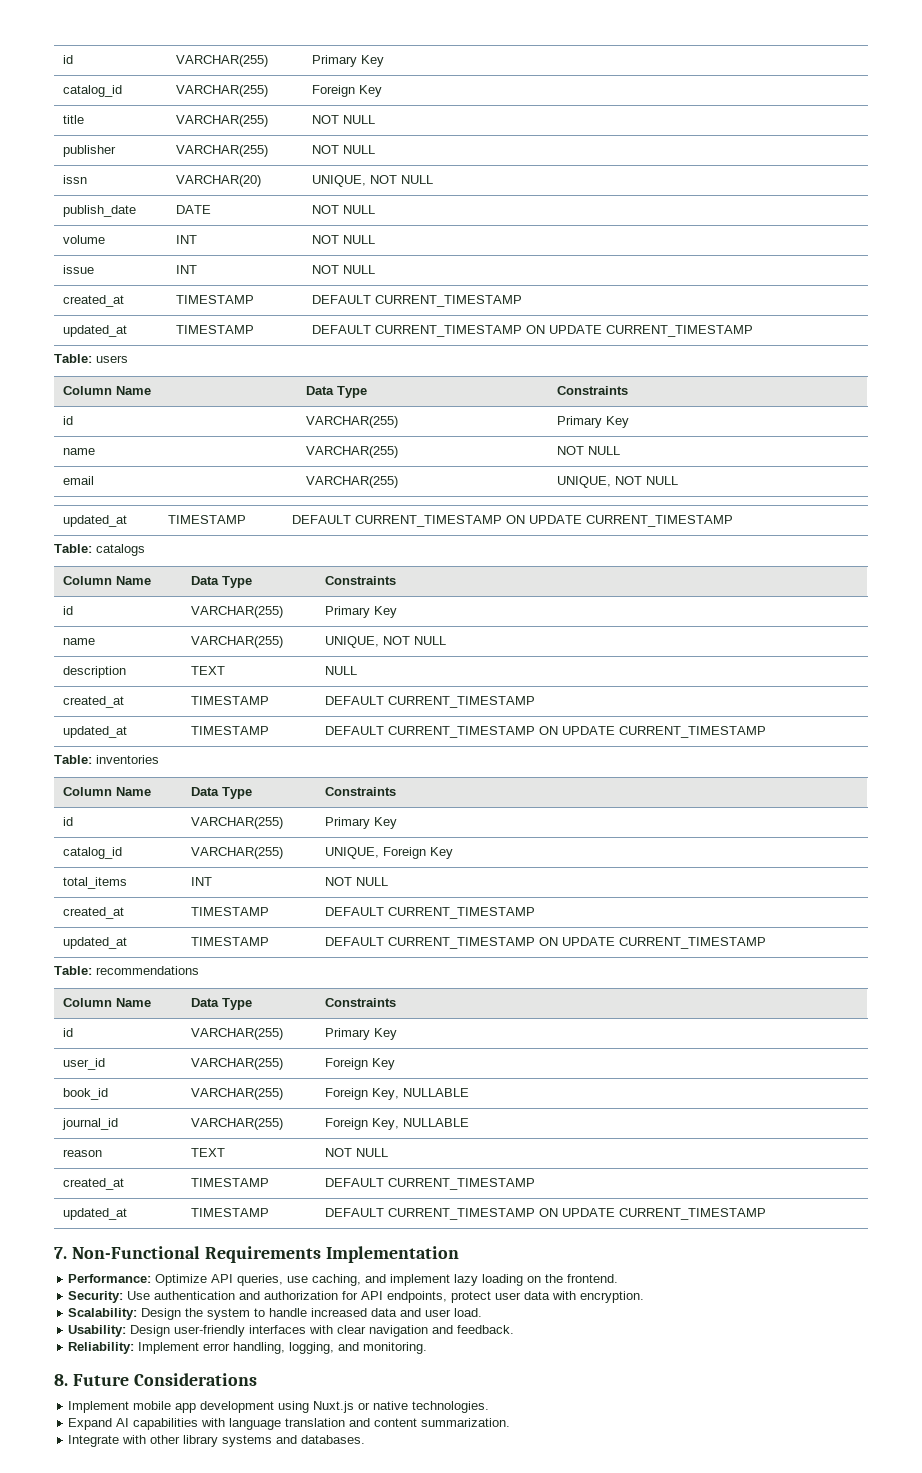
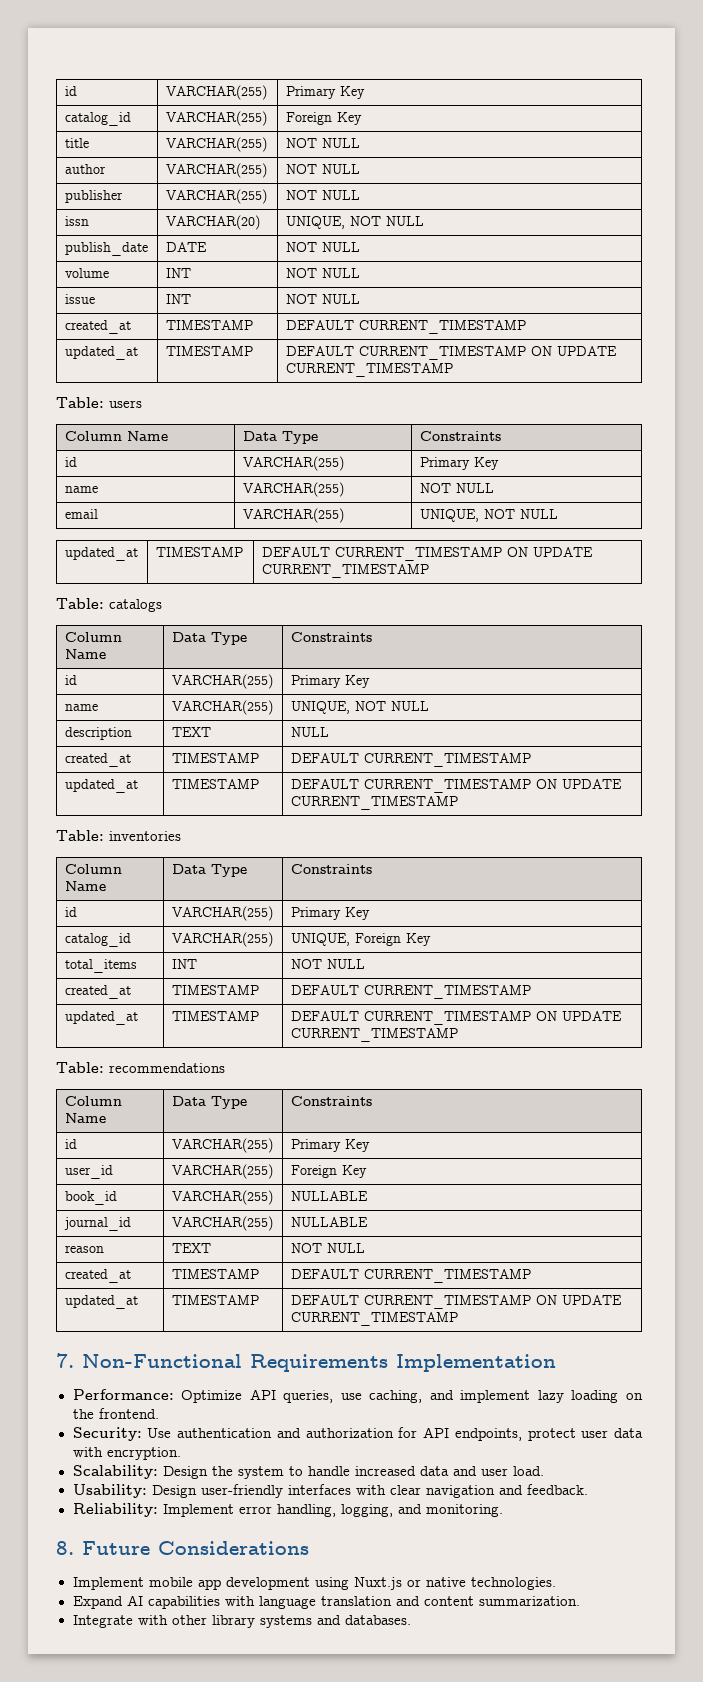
(376, 119) none -> [64,164,106,174] [165,163,267,178] [285,164,360,174] // author | VARCHAR(255) | NOT NULL
[325,1088,400,1100] Foreign Key, -> (273, 1197) none
[325,1118,400,1130] Foreign Key, -> (273, 1223) none

